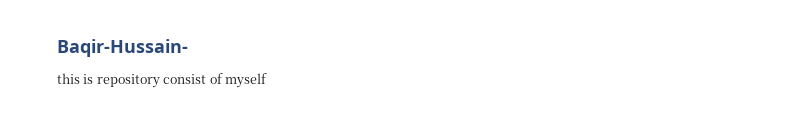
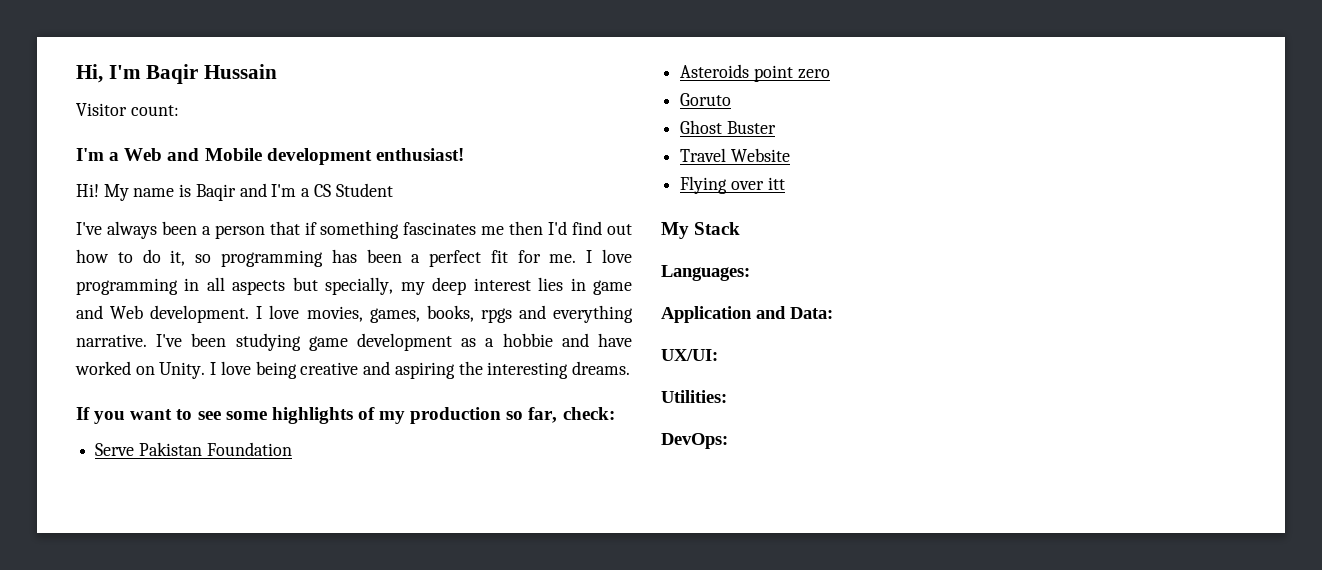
[57,39,188,57] [57,73,267,88] Baqir-Hussain- // this is repository consist of myself -> [76,64,278,84] [76,103,179,116] [76,148,464,165] [76,183,393,201] [76,221,632,239] [76,249,632,267] [76,277,632,295] [76,305,634,323] [76,333,632,351] [75,361,630,379] [76,407,615,424] [95,442,292,456] [680,64,830,82] [680,93,732,106] [680,120,776,134] [680,148,790,162] [680,176,785,194] [661,222,741,239] [661,265,750,281] [661,306,833,323] [661,349,718,361] [661,390,727,403] [661,433,728,449] Hi, I'm Baqir Hussain // Visitor count: // I'm a Web and Mobile development enthusiast! // Hi! My name is Baqir and I'm a CS Student // I've always been a person that if something fascinates me then I'd find out how to do it, so programming has been a perfect fit for me. I love programming in all aspects but specially, my deep interest lies in game and Web development. I love movies, games, books, rpgs and everything narrative. I've been studying game development as a hobbie and have worked on Unity. I love being creative and aspiring the interesting dreams. // If you want to see some highlights of my production so far, check: // Serve Pakistan Foundation // Asteroids point zero // Goruto // Ghost Buster // Travel Website // Flying over itt // My Stack // Languages: // Application and Data: // UX/UI: // Utilities: // DevOps:

